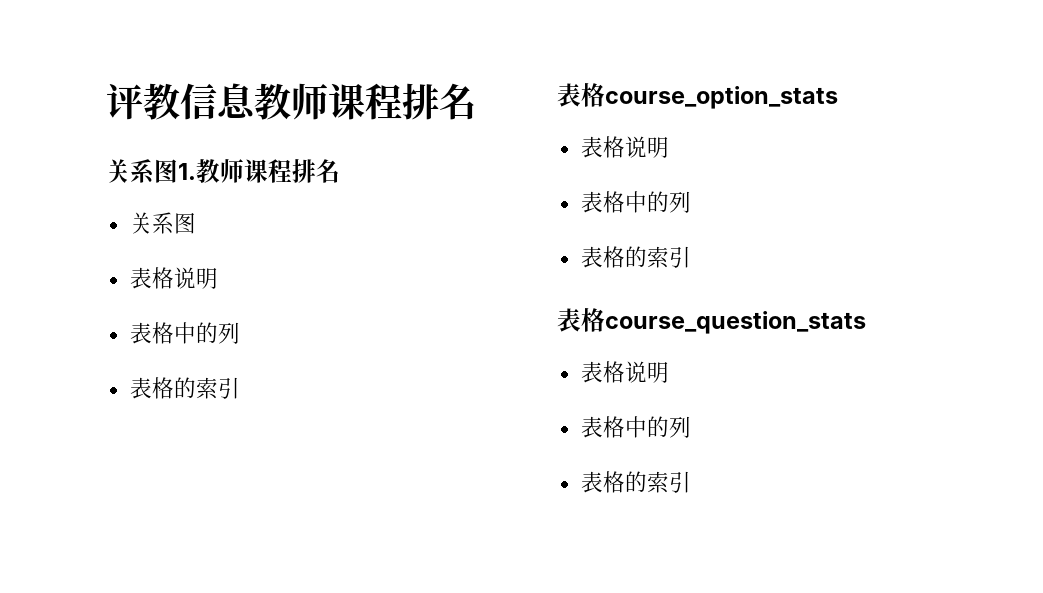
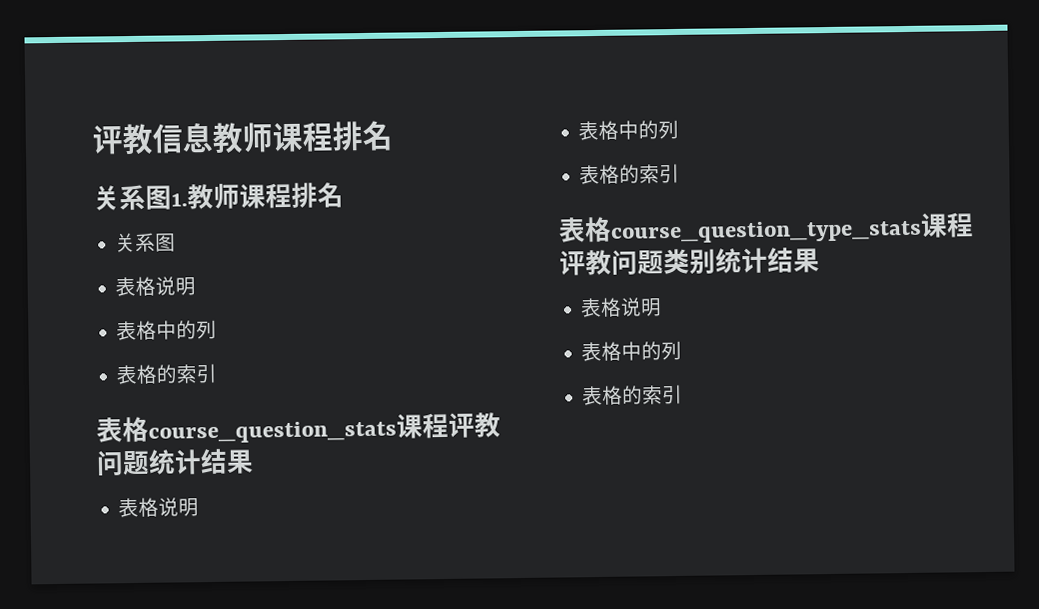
[605,86,838,109] [580,136,669,158] [580,191,691,213] [580,246,691,268] [557,308,866,334] course_option_stats // 表格说明 // 表格中的列 // 表格的索引 // 表格course_question_stats -> [148,412,501,444] [96,448,254,476] [118,497,200,518] [578,119,680,141] [579,163,681,185] [558,212,974,244] [559,247,820,276] course_question_stats课程评教问题统计结果 // 表格说明 // 表格中的列 // 表格的索引 // 表格course_question_type_stats课程评教问题类别统计结果

